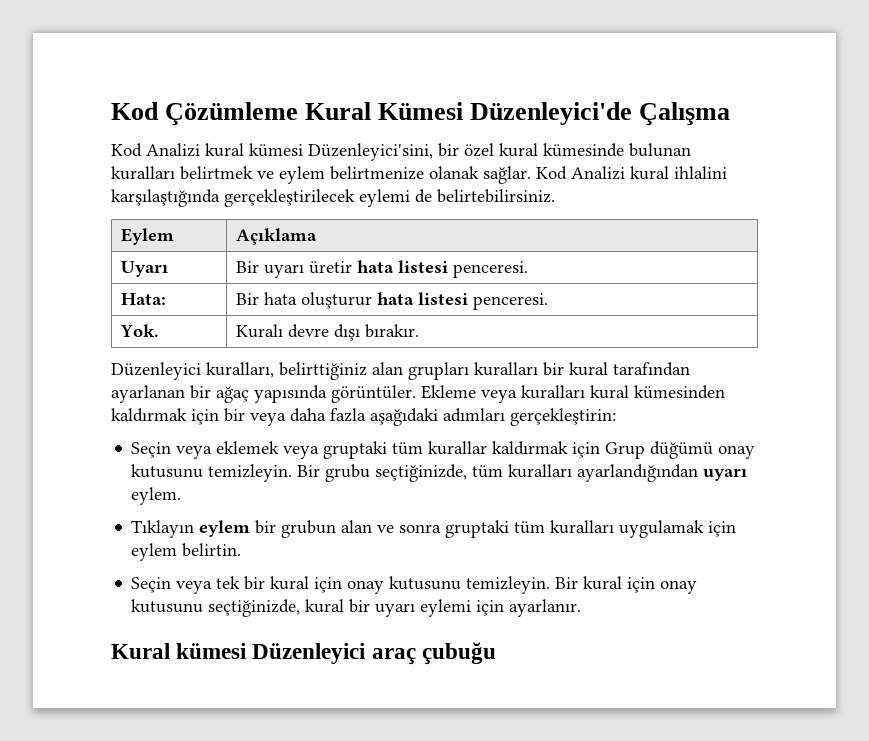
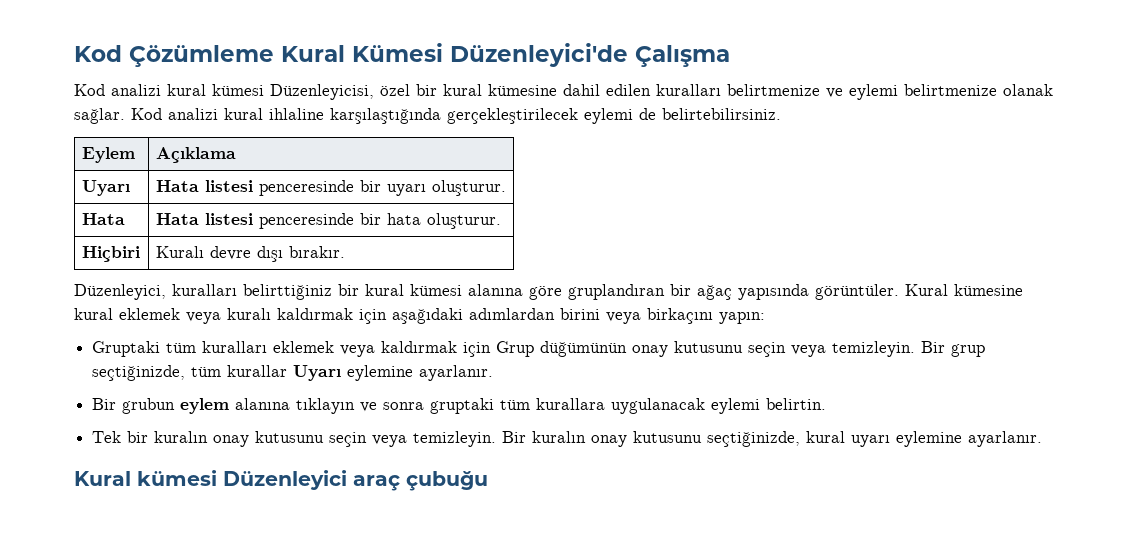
[146,143,691,161] [111,166,325,184] Analizi kural kümesi Düzenleyici'sini, bir özel kural kümesinde bulunan kuralları belirtmek ve eylem -> [111,84,898,100] analizi kural kümesi Düzenleyicisi, özel bir kural kümesine dahil edilen kuralları belirtmenize ve eylemi
[571,166,727,180] Analizi kural ihlalini -> [168,108,324,120] analizi kural ihlaline
[236,260,529,278] [121,293,167,305] [236,292,549,310] [120,324,160,337] [236,324,420,341] [111,362,690,380] [111,385,725,403] [111,408,616,426] [131,441,488,459] Bir uyarı üretir hata listesi penceresi. // Hata: | Bir hata oluşturur hata listesi penceresi. // Yok. | Kuralı devre dışı bırakır. // Düzenleyici kuralları, belirttiğiniz alan grupları kuralları bir kural tarafından ayarlanan bir ağaç yapısında görüntüler. Ekleme veya kuralları kural kümesinden kaldırmak için bir veya daha fazla aşağıdaki adımları gerçekleştirin: // Seçin veya eklemek veya gruptaki tüm kurallar -> [155,180,506,196] [81,213,125,225] [155,213,501,229] [81,246,140,262] [155,246,345,262] [74,284,1023,300] [74,308,765,324] [92,341,376,357] Hata listesi penceresinde bir uyarı oluşturur. // Hata | Hata listesi penceresinde bir hata oluşturur. // Hiçbiri | Kuralı devre dışı bırakır. // Düzenleyici, kuralları belirttiğiniz bir kural kümesi alanına göre gruplandıran bir ağaç yapısında görüntüler. Kural kümesine kural eklemek veya kuralı kaldırmak için aşağıdaki adımlardan birini veya birkaçını yapın: // Gruptaki tüm kuralları eklemek veya
[650,441,756,459] [131,464,371,482] düğümü onay kutusunu temizleyin. Bir grubu -> [540,341,986,357] düğümünün onay kutusunu seçin veya temizleyin. Bir grup
[508,464,748,482] [131,487,182,505] [131,520,737,538] [131,543,242,561] [131,576,698,594] [131,599,505,617] kuralları ayarlandığından uyarı eylem. // Tıklayın eylem bir grubun alan ve sonra gruptaki tüm kuralları uygulamak için eylem belirtin. // Seçin veya tek bir kural için onay kutusunu temizleyin. Bir kural için onay kutusunu seçtiğinizde, kural bir uyarı eylemi için -> [227,365,494,381] [92,398,827,414] [92,431,963,447] kurallar Uyarı eylemine ayarlanır. // Bir grubun eylem alanına tıklayın ve sonra gruptaki tüm kurallara uygulanacak eylemi belirtin. // Tek bir kuralın onay kutusunu seçin veya temizleyin. Bir kuralın onay kutusunu seçtiğinizde, kural uyarı eylemine

